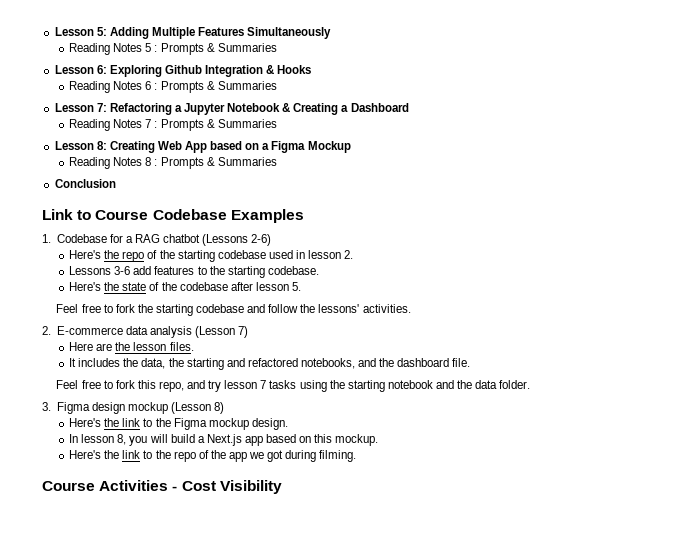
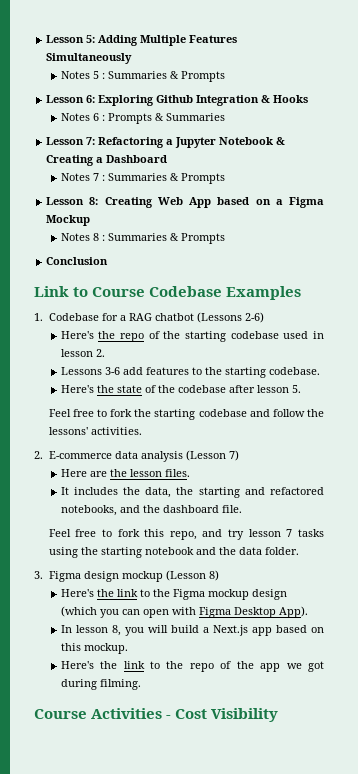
[69,43,111,55] Reading -> (133, 58) none
[160,43,277,55] Prompts & Summaries -> [107,71,225,82] Summaries & Prompts
[69,81,111,93] Reading -> (309, 99) none
[69,119,111,131] Reading -> (168, 159) none
[160,119,277,131] Prompts & Summaries -> [107,173,225,184] Summaries & Prompts
[69,157,111,169] Reading -> (91, 220) none
[160,157,277,169] Prompts & Summaries -> [107,233,225,244] Summaries & Prompts
[251,418,288,430] design. -> [251,589,287,600] [60,606,308,618] design (which you can open with Figma Desktop App).

